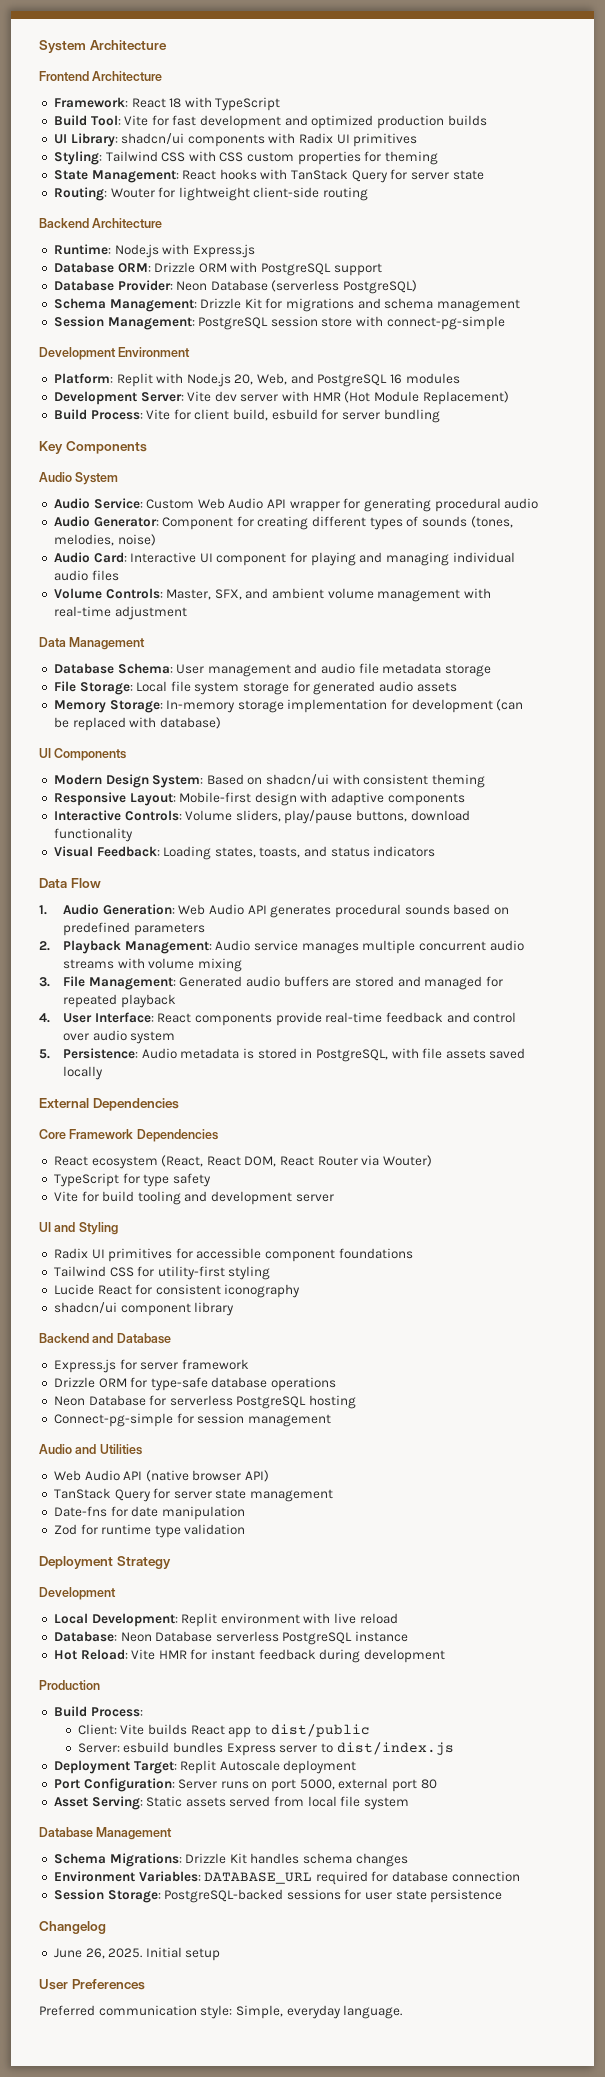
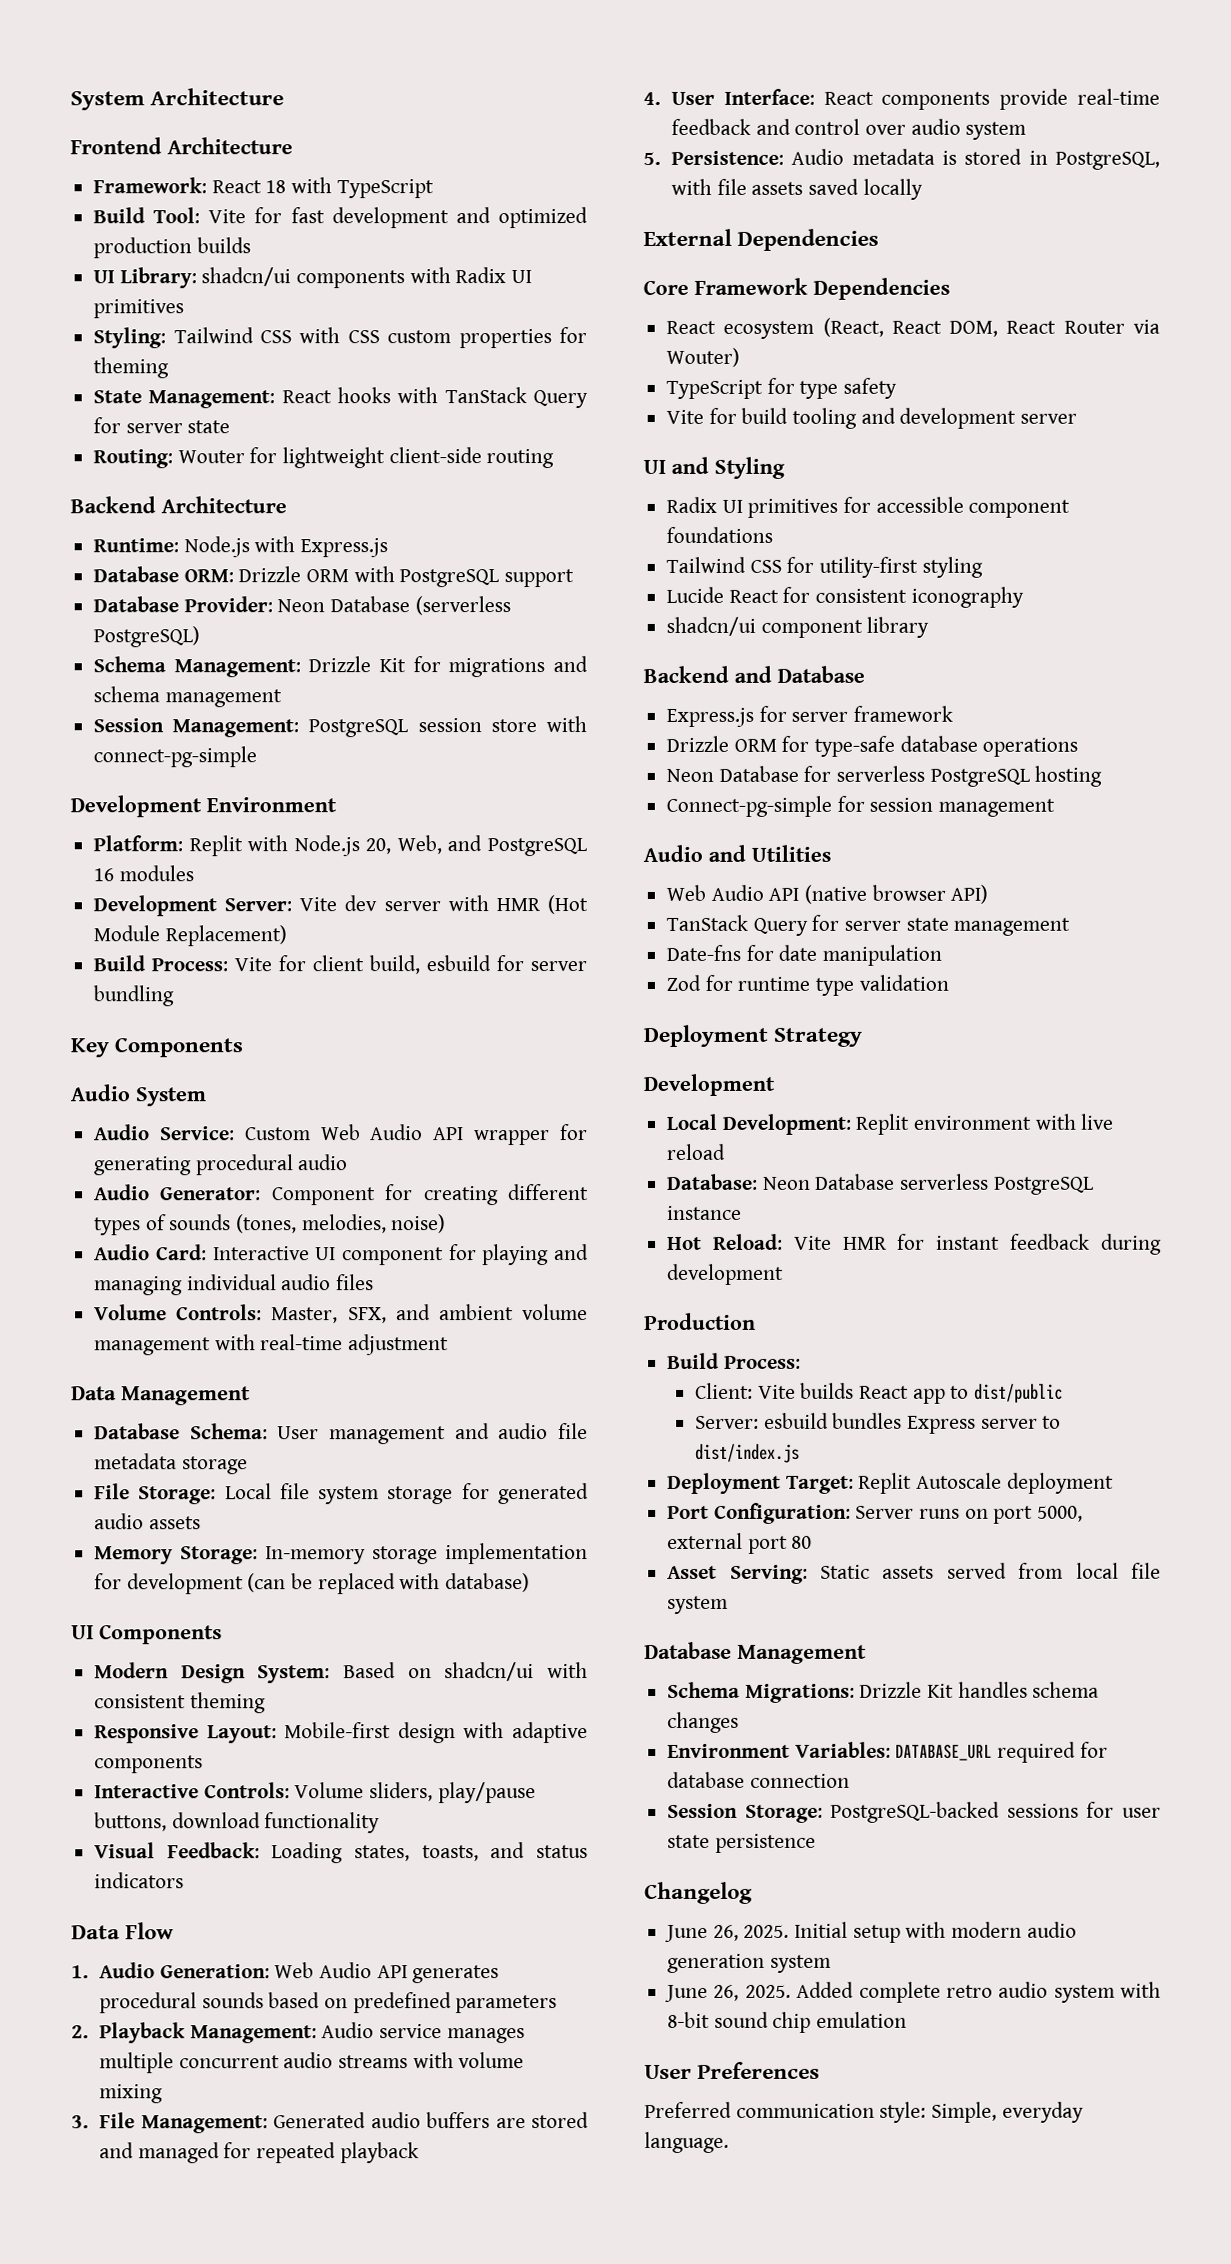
(221, 1954) none -> [905,1921,1077,1938] [667,1953,831,1973] [664,1981,1161,2003] [667,2011,908,2033] with modern audio generation system // June 26, 2025. Added complete retro audio system with 8-bit sound chip emulation

